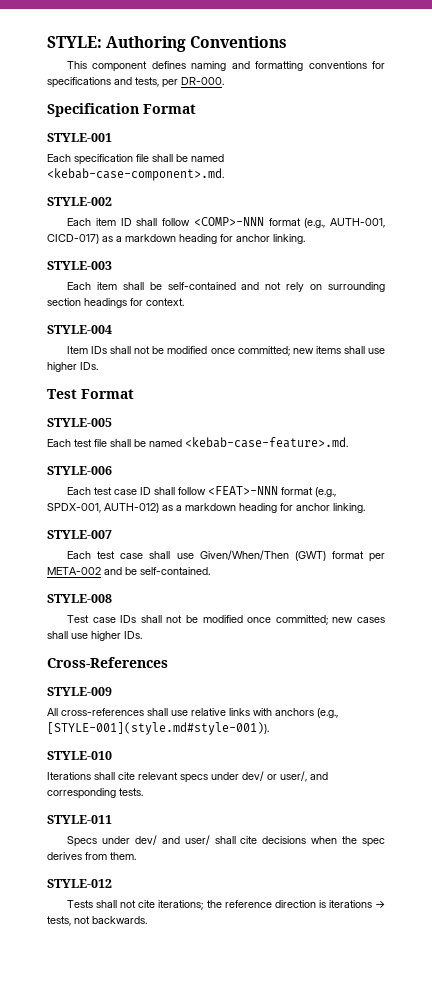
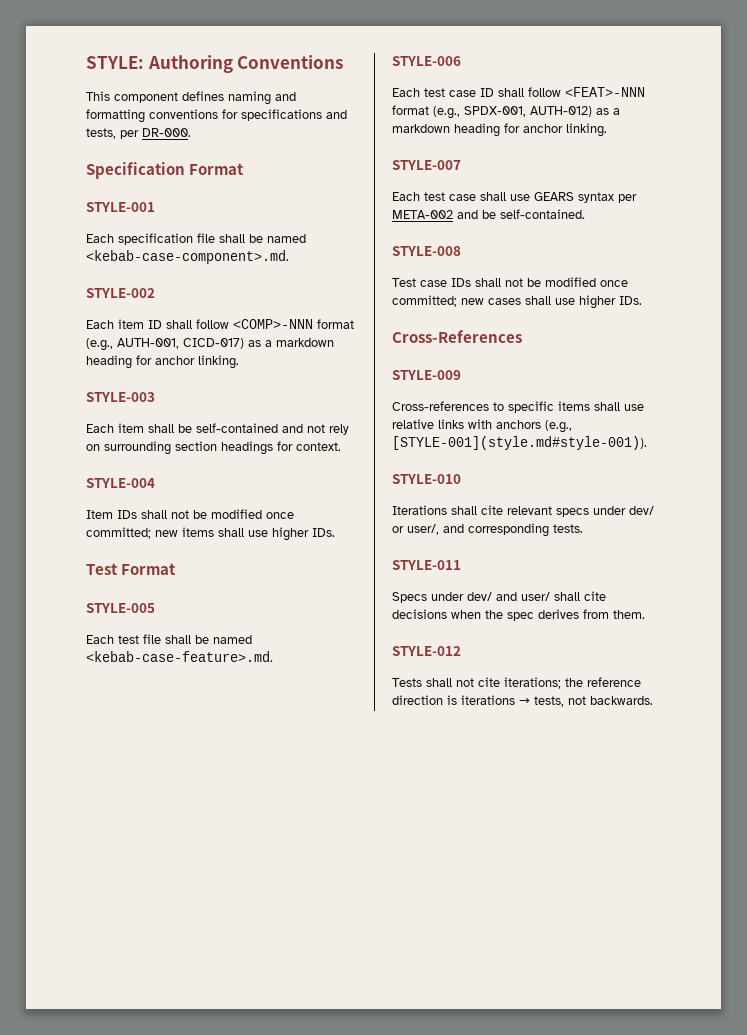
[199,550,364,561] Given/When/Then (GWT) format -> [534,192,614,203] GEARS syntax
[47,708,144,716] All cross-references -> [392,401,590,413] Cross-references to specific items

